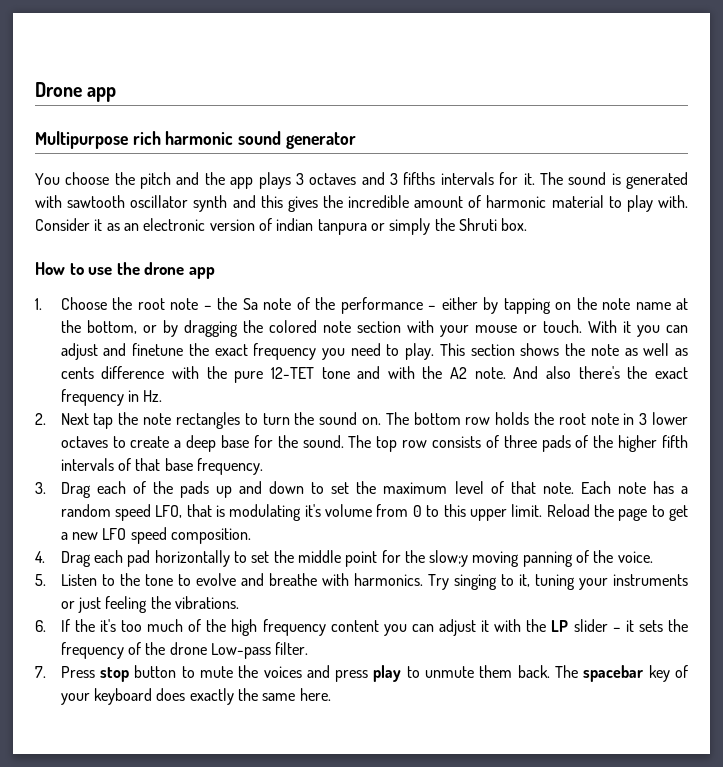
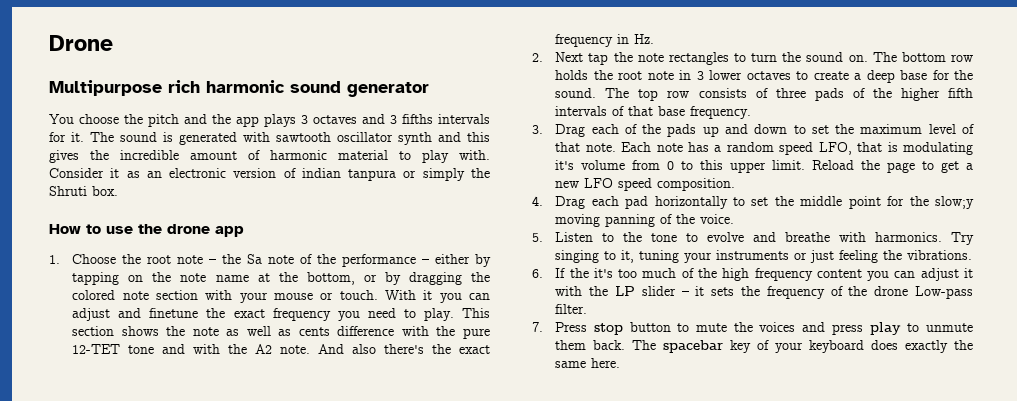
[87,87,117,102] app -> (113, 43) none

